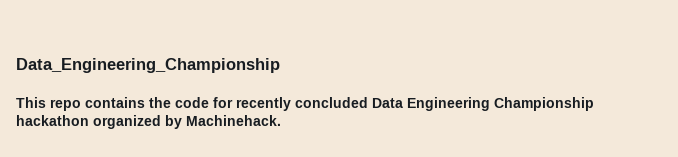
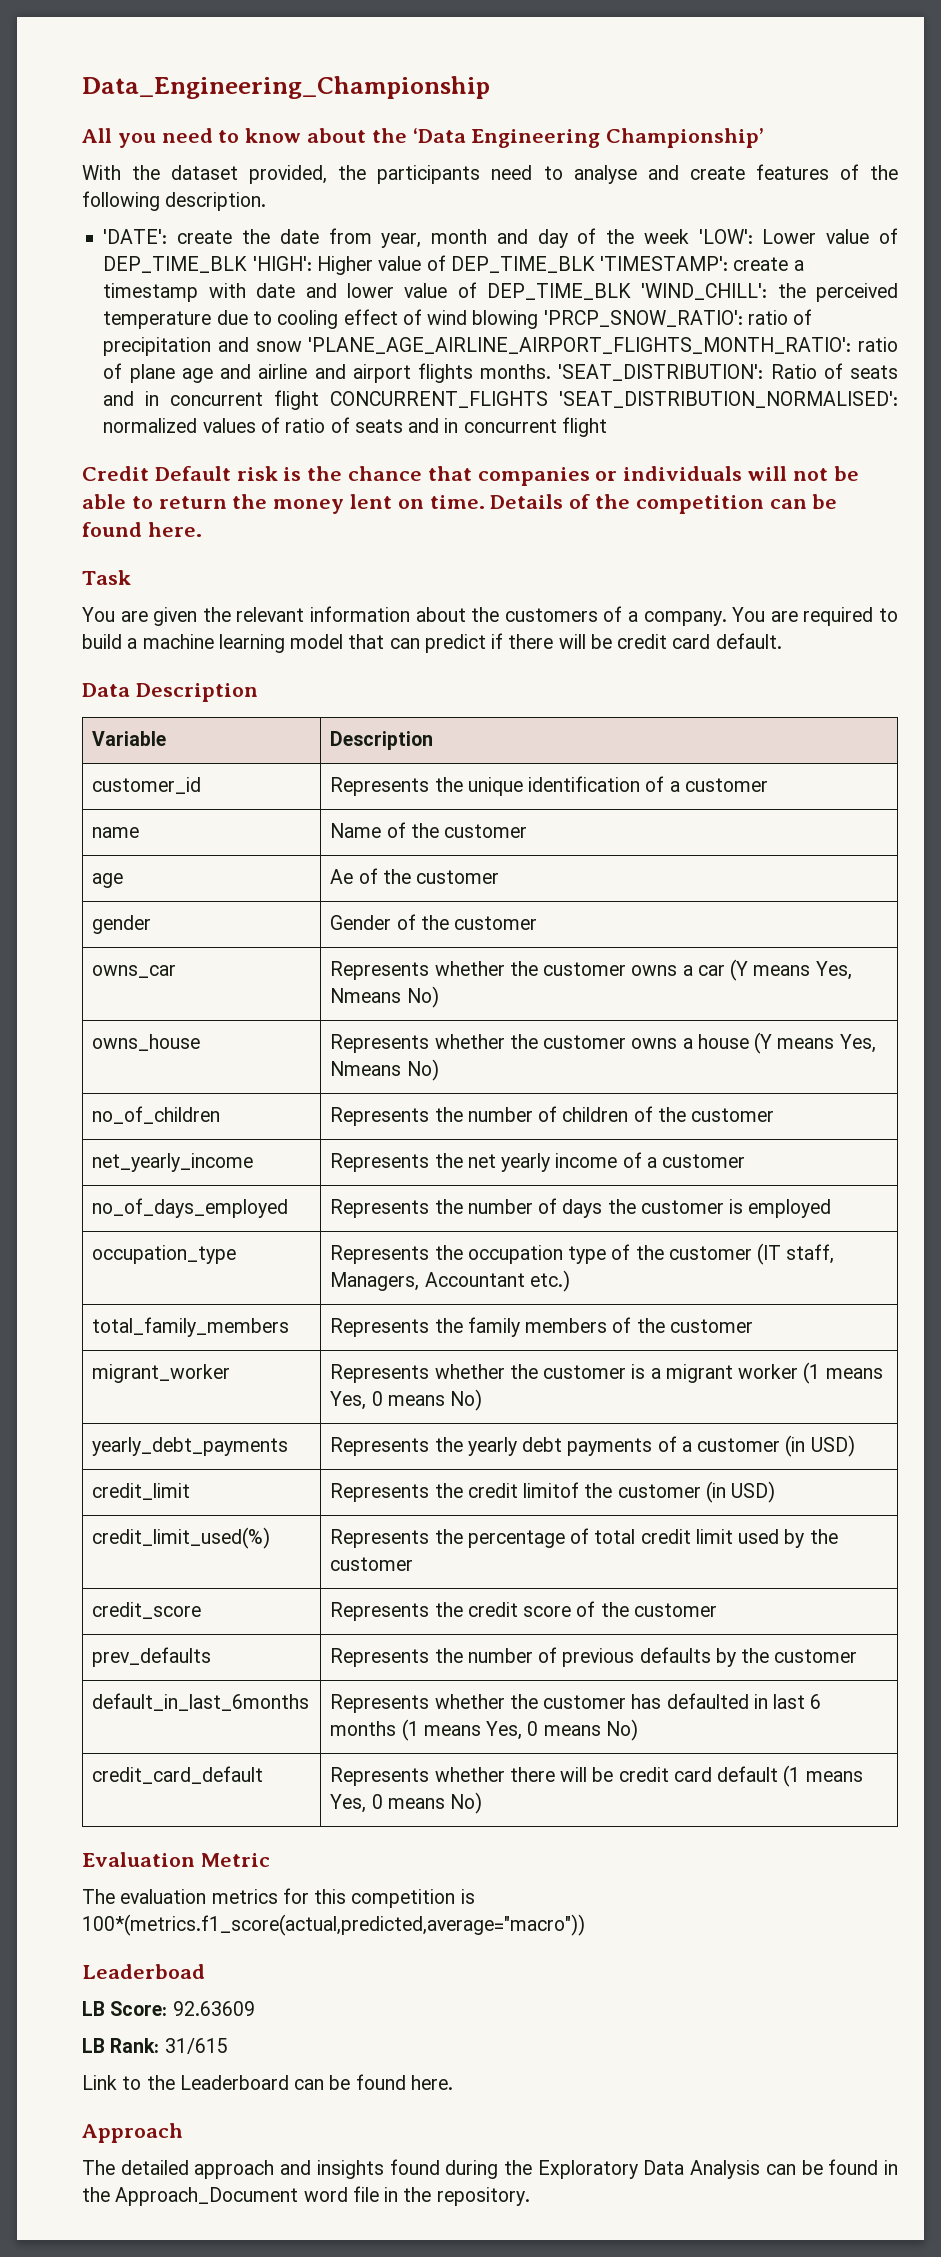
[16,97,594,111] [16,115,281,129] This repo contains the code for recently concluded Data Engineering Championship hackathon organized by Machinehack. -> [82,128,765,148] [82,164,899,184] [82,191,267,211] [103,228,898,248] [103,255,804,275] [103,282,899,302] [103,309,813,329] [103,337,898,356] [103,363,898,383] [103,390,898,410] [103,417,607,437] [82,466,859,486] [82,494,838,514] [82,522,202,537] [82,570,131,585] [82,606,899,626] [82,633,782,653] [82,683,258,702] [92,731,167,746] [330,731,434,750] [92,777,202,794] [330,776,768,796] [92,827,140,838] [330,822,528,838] [92,873,124,888] [330,868,500,884] [92,915,152,934] [330,914,538,930] [92,965,177,978] [330,959,852,981] [330,986,439,1008] [92,1034,201,1051] [330,1032,876,1054] [330,1059,439,1081] [92,1106,221,1124] [330,1106,775,1126] [92,1153,254,1172] [330,1152,746,1172] [92,1198,289,1218] [330,1198,832,1218] [92,1245,237,1264] [330,1243,835,1265] [330,1270,570,1292] [92,1317,290,1337] [330,1317,753,1337] [92,1364,231,1383] [330,1362,883,1384] [330,1389,483,1411] [92,1437,289,1456] [330,1435,855,1457] [92,1483,191,1500] [330,1481,776,1503] [92,1527,271,1549] [330,1528,838,1548] [330,1557,414,1571] [92,1602,202,1619] [330,1601,717,1621] [92,1647,212,1667] [330,1647,858,1667] [92,1693,310,1711] [330,1693,822,1713] [330,1719,638,1741] [92,1766,264,1784] [330,1765,863,1787] [330,1792,483,1814] [82,1852,270,1867] [82,1888,475,1908] [82,1914,585,1936] [82,1964,205,1979] [82,2001,255,2016] [82,2038,228,2054] [82,2074,453,2090] [82,2123,183,2143] [82,2159,898,2179] [82,2186,530,2206] All you need to know about the ‘Data Engineering Championship’ // With the dataset provided, the participants need to analyse and create features of the following description. // 'DATE': create the date from year, month and day of the week 'LOW': Lower value of DEP_TIME_BLK 'HIGH': Higher value of DEP_TIME_BLK 'TIMESTAMP': create a timestamp with date and lower value of DEP_TIME_BLK 'WIND_CHILL': the perceived temperature due to cooling effect of wind blowing 'PRCP_SNOW_RATIO': ratio of precipitation and snow 'PLANE_AGE_AIRLINE_AIRPORT_FLIGHTS_MONTH_RATIO': ratio of plane age and airline and airport flights months. 'SEAT_DISTRIBUTION': Ratio of seats and in concurrent flight CONCURRENT_FLIGHTS 'SEAT_DISTRIBUTION_NORMALISED': normalized values of ratio of seats and in concurrent flight // Credit Default risk is the chance that companies or individuals will not be able to return the money lent on time. Details of the competition can be found here. // Task // You are given the relevant information about the customers of a company. You are required to build a machine learning model that can predict if there will be credit card default. // Data Description // Variable | Description // customer_id | Represents the unique identification of a customer // name | Name of the customer // age | Ae of the customer // gender | Gender of the customer // owns_car | Represents whether the customer owns a car (Y means Yes, Nmeans No) // owns_house | Represents whether the customer owns a house (Y means Yes, Nmeans No) // no_of_children | Represents the number of children of the customer // net_yearly_income | Represents the net yearly income of a customer // no_of_days_employed | Represents the number of days the customer is employed // occupation_type | Represents the occupation type of the customer (IT staff, Managers, Accountant etc.) // total_family_members | Represents the family members of the customer // migrant_worker | Represents whether the customer is a migrant worker (1 means Yes, 0 means No) // yearly_debt_payments | Represents the yearly debt payments of a customer (in USD) // credit_limit | Represents the credit limitof the customer (in USD) // credit_limit_used(%) | Represents the percentage of total credit limit used by the customer // credit_score | Represents the credit score of the customer // prev_defaults | Represents the number of previous defaults by the customer // default_in_last_6months | Represents whether the customer has defaulted in last 6 months (1 means Yes, 0 means No) // credit_card_default | Represents whether there will be credit card default (1 means Yes, 0 means No) // Evaluation Metric // The evaluation metrics for this competition is 100*(metrics.f1_score(actual,predicted,average="macro")) // Leaderboad // LB Score: 92.63609 // LB Rank: 31/615 // Link to the Leaderboard can be found here. // Approach // The detailed approach and insights found during the Exploratory Data Analysis can be found in the Approach_Document word file in the repository.

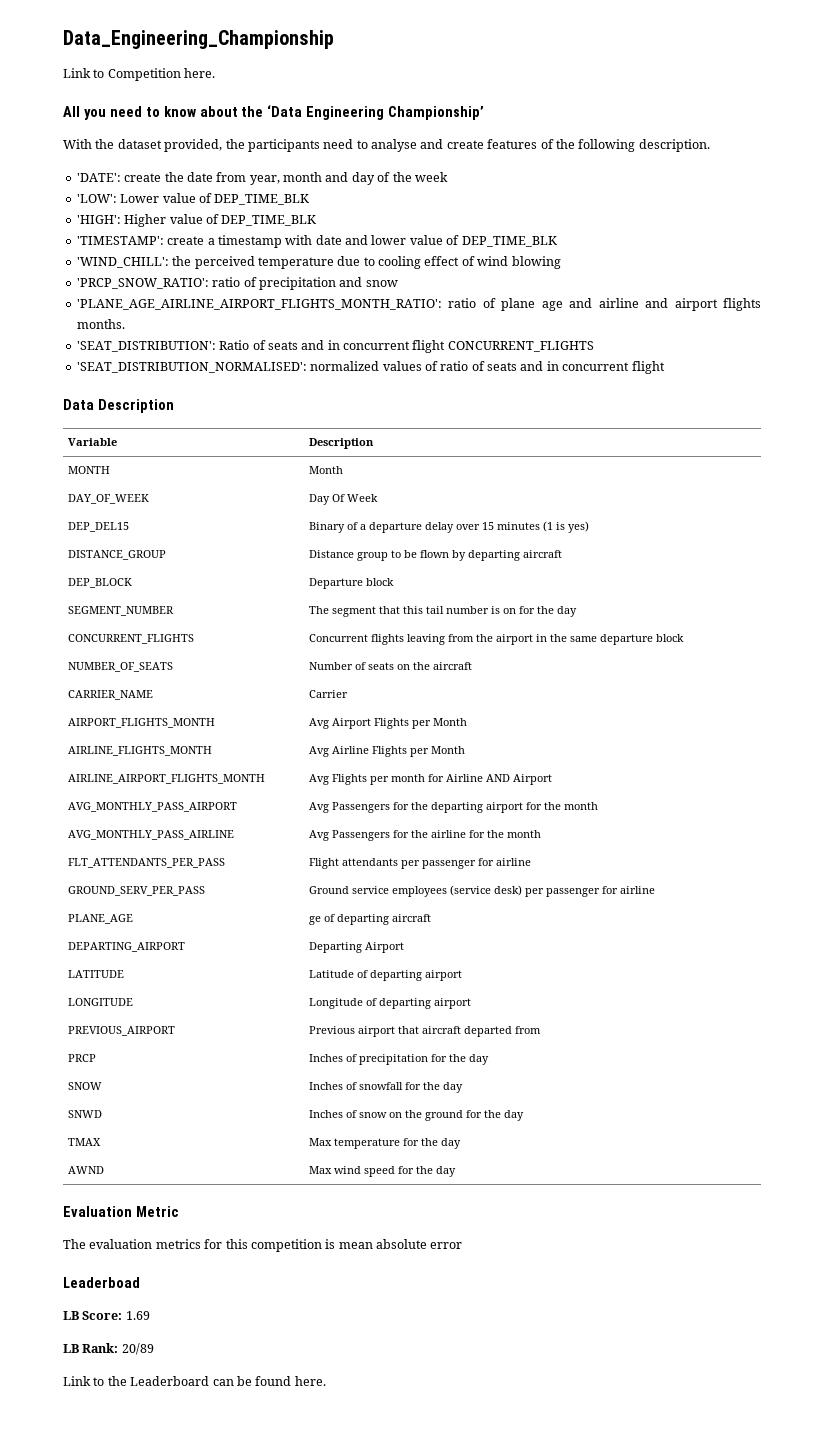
(490, 87) none -> [63,68,216,81] // Link to Competition here.
(689, 236) none -> (448, 177) //
(248, 264) none -> (310, 199) //
(595, 264) none -> (317, 220) //
(631, 291) none -> (557, 241) //
(539, 319) none -> (561, 262) //
(302, 346) none -> (398, 283) //
(552, 371) none -> (125, 324) //
(549, 399) none -> (594, 346) //
[82,466,859,486] [82,494,838,514] [82,522,202,537] [82,570,131,585] [82,606,899,626] [82,633,782,653] [82,683,258,702] [92,731,167,746] [330,731,434,750] [92,777,202,794] [330,776,768,796] [92,827,140,838] [330,822,528,838] [92,873,124,888] [330,868,500,884] [92,915,152,934] [330,914,538,930] [92,965,177,978] [330,959,852,981] [330,986,439,1008] [92,1034,201,1051] [330,1032,876,1054] [330,1059,439,1081] [92,1106,221,1124] [330,1106,775,1126] [92,1153,254,1172] [330,1152,746,1172] [92,1198,289,1218] [330,1198,832,1218] [92,1245,237,1264] [330,1243,835,1265] [330,1270,570,1292] [92,1317,290,1337] [330,1317,753,1337] [92,1364,231,1383] [330,1362,883,1384] [330,1389,483,1411] [92,1437,289,1456] [330,1435,855,1457] [92,1483,191,1500] [330,1481,776,1503] [92,1527,271,1549] [330,1528,838,1548] [330,1557,414,1571] [92,1602,202,1619] [330,1601,717,1621] [92,1647,212,1667] [330,1647,858,1667] [92,1693,310,1711] [330,1693,822,1713] [330,1719,638,1741] [92,1766,264,1784] [330,1765,863,1787] [330,1792,483,1814] Credit Default risk is the chance that companies or individuals will not be able to return the money lent on time. Details of the competition can be found here. // Task // You are given the relevant information about the customers of a company. You are required to build a machine learning model that can predict if there will be credit card default. // Data Description // Variable | Description // customer_id | Represents the unique identification of a customer // name | Name of the customer // age | Ae of the customer // gender | Gender of the customer // owns_car | Represents whether the customer owns a car (Y means Yes, Nmeans No) // owns_house | Represents whether the customer owns a house (Y means Yes, Nmeans No) // no_of_children | Represents the number of children of the customer // net_yearly_income | Represents the net yearly income of a customer // no_of_days_employed | Represents the number of days the customer is employed // occupation_type | Represents the occupation type of the customer (IT staff, Managers, Accountant etc.) // total_family_members | Represents the family members of the customer // migrant_worker | Represents whether the customer is a migrant worker (1 means Yes, 0 means No) // yearly_debt_payments | Represents the yearly debt payments of a customer (in USD) // credit_limit | Represents the credit limitof the customer (in USD) // credit_limit_used(%) | Represents the percentage of total credit limit used by the customer // credit_score | Represents the credit score of the customer // prev_defaults | Represents the number of previous defaults by the customer // default_in_last_6months | Represents whether the customer has defaulted in last 6 months (1 means Yes, 0 means No) // credit_card_default | Represents whether there will be credit card default (1 means Yes, 0 means No) -> [63,399,174,413] [68,438,118,446] [309,438,375,449] [68,466,111,474] [309,466,344,474] [68,494,150,504] [309,494,379,505] [68,522,130,532] [309,521,590,533] [68,550,167,560] [309,550,563,561] [68,578,133,588] [309,578,395,589] [68,606,175,616] [309,606,578,617] [68,634,195,644] [309,634,685,645] [68,662,174,672] [309,662,473,670] [68,690,154,700] [309,690,349,698] [68,718,216,728] [309,718,468,729] [68,746,213,756] [309,746,466,757] [68,774,266,784] [309,774,553,785] [68,802,238,812] [309,802,599,813] [68,830,235,840] [309,830,542,841] [68,858,226,868] [309,858,532,869] [68,886,206,896] [309,885,656,897] [68,914,134,924] [309,914,432,925] [68,942,186,952] [309,942,405,953] [68,970,125,978] [309,970,463,981] [68,998,134,1006] [309,998,472,1009] [68,1026,176,1036] [309,1026,542,1037] [68,1054,97,1062] [309,1054,490,1065] [68,1082,103,1090] [309,1082,464,1093] [68,1110,103,1118] [309,1110,525,1121] [68,1138,102,1146] [309,1138,462,1149] [68,1166,105,1174] [309,1166,457,1177] Data Description // Variable | Description // MONTH | Month // DAY_OF_WEEK | Day Of Week // DEP_DEL15 | Binary of a departure delay over 15 minutes (1 is yes) // DISTANCE_GROUP | Distance group to be flown by departing aircraft // DEP_BLOCK | Departure block // SEGMENT_NUMBER | The segment that this tail number is on for the day // CONCURRENT_FLIGHTS | Concurrent flights leaving from the airport in the same departure block // NUMBER_OF_SEATS | Number of seats on the aircraft // CARRIER_NAME | Carrier // AIRPORT_FLIGHTS_MONTH | Avg Airport Flights per Month // AIRLINE_FLIGHTS_MONTH | Avg Airline Flights per Month // AIRLINE_AIRPORT_FLIGHTS_MONTH | Avg Flights per month for Airline AND Airport // AVG_MONTHLY_PASS_AIRPORT | Avg Passengers for the departing airport for the month // AVG_MONTHLY_PASS_AIRLINE | Avg Passengers for the airline for the month // FLT_ATTENDANTS_PER_PASS | Flight attendants per passenger for airline // GROUND_SERV_PER_PASS | Ground service employees (service desk) per passenger for airline // PLANE_AGE | ge of departing aircraft // DEPARTING_AIRPORT | Departing Airport // LATITUDE | Latitude of departing airport // LONGITUDE | Longitude of departing airport // PREVIOUS_AIRPORT | Previous airport that aircraft departed from // PRCP | Inches of precipitation for the day // SNOW | Inches of snowfall for the day // SNWD | Inches of snow on the ground for the day // TMAX | Max temperature for the day // AWND | Max wind speed for the day
[82,1914,585,1936] 100*(metrics.f1_score(actual,predicted,average="macro")) -> [338,1239,463,1249] mean absolute error
[172,2001,255,2016] 92.63609 -> [125,1311,150,1320] 1.69
[164,2038,228,2054] 31/615 -> [121,1343,154,1355] 20/89
[82,2123,183,2143] [82,2159,898,2179] [82,2186,530,2206] // Approach // The detailed approach and insights found during the Exploratory Data Analysis can be found in the Approach_Document word file in the repository. -> (326, 1381) none

